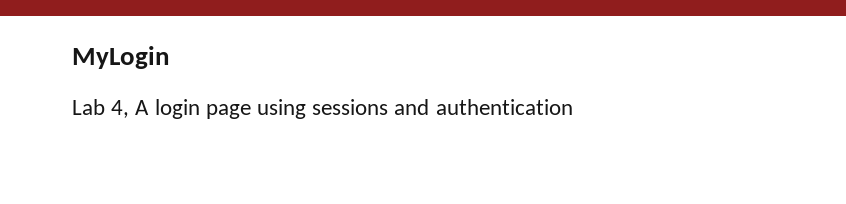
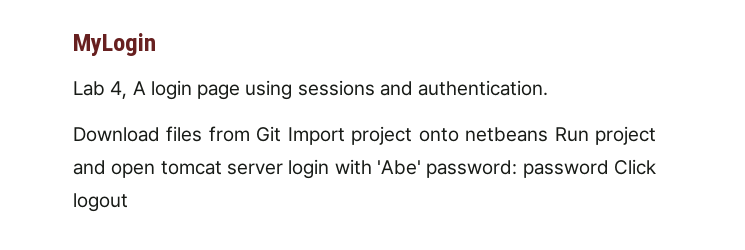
[435,99,573,115] authentication -> [418,80,549,96] [73,126,657,145] [73,159,656,179] [73,193,128,212] authentication. // Download files from Git Import project onto netbeans Run project and open tomcat server login with 'Abe' password: password Click logout

